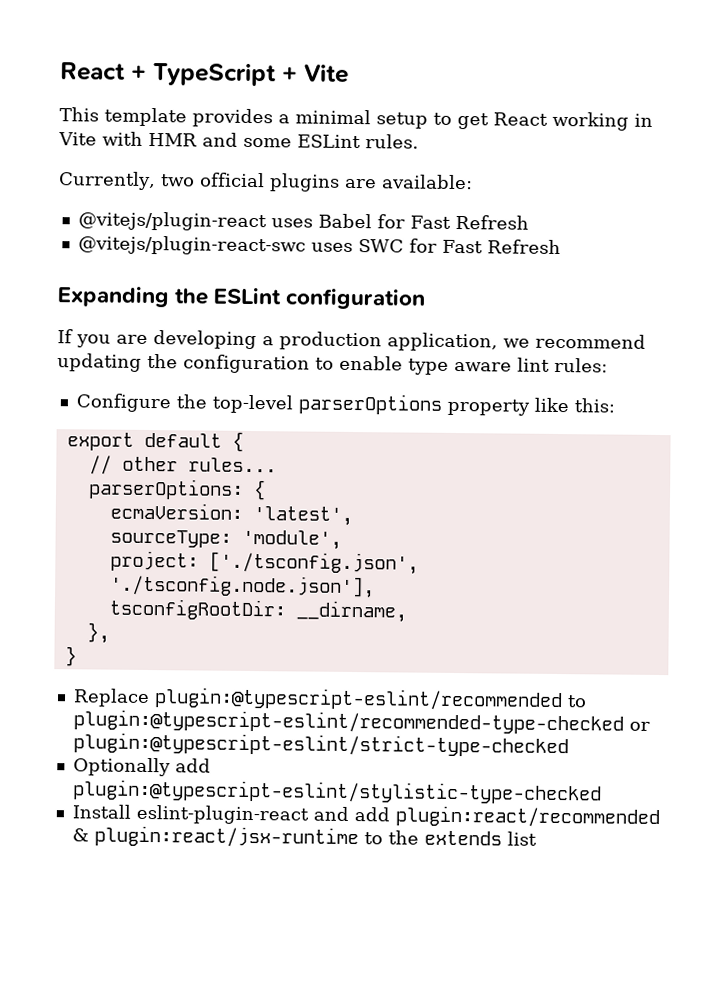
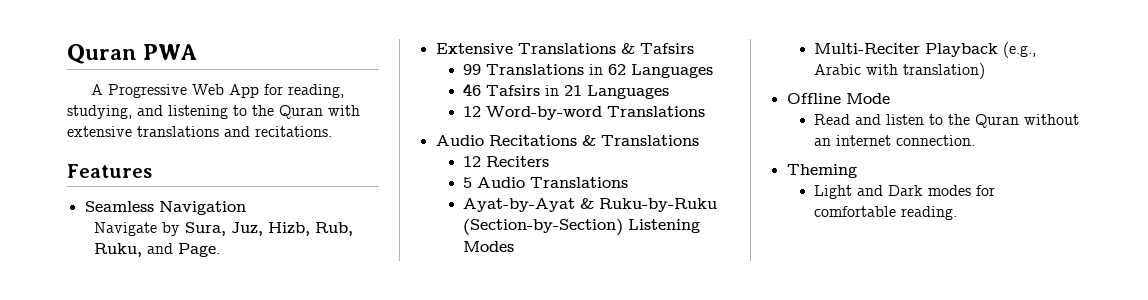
[60,62,349,87] [59,107,653,131] [58,131,419,149] [58,171,473,192] [77,211,529,232] [77,235,561,256] [57,286,427,310] [57,329,646,352] [57,353,608,375] [75,393,615,416] [66,431,244,452] [88,455,277,475] [87,478,266,501] [109,502,353,526] [109,529,342,550] [109,550,419,575] [109,574,375,599] [108,598,407,623] [86,622,110,644] [64,646,77,667] [72,687,587,712] [72,709,650,735] [72,732,569,758] [72,757,211,777] [72,779,602,805] [71,804,660,829] [71,825,537,849] React + TypeScript + Vite // This template provides a minimal setup to get React working in Vite with HMR and some ESLint rules. // Currently, two official plugins are available: // @vitejs/plugin-react uses Babel for Fast Refresh // @vitejs/plugin-react-swc uses SWC for Fast Refresh // Expanding the ESLint configuration // If you are developing a production application, we recommend updating the configuration to enable type aware lint rules: // Configure the top-level parserOptions property like this: // export default { // // other rules... // parserOptions: { // ecmaVersion: 'latest', // sourceType: 'module', // project: ['./tsconfig.json', './tsconfig.node.json'], // tsconfigRootDir: __dirname, // }, // } // Replace plugin:@typescript-eslint/recommended to plugin:@typescript-eslint/recommended-type-checked or plugin:@typescript-eslint/strict-type-checked // Optionally add plugin:@typescript-eslint/stylistic-type-checked // Install eslint-plugin-react and add plugin:react/recommended & plugin:react/jsx-runtime to the extends list -> [67,44,198,64] [91,84,345,98] [67,105,360,119] [67,126,332,137] [67,164,152,178] [84,201,246,215] [94,222,354,236] [94,243,221,257] [435,43,694,54] [462,64,713,78] [462,83,669,99] [462,106,705,120] [435,135,699,146] [462,156,549,167] [462,177,628,188] [462,198,717,212] [462,219,700,236] [462,241,514,252] [813,42,1036,58] [813,63,985,79] [786,93,890,104] [813,114,1079,128] [813,135,975,146] [786,164,857,178] [813,185,995,199] [813,206,957,220] Quran PWA // A Progressive Web App for reading, studying, and listening to the Quran with extensive translations and recitations. // Features // Seamless Navigation // Navigate by Sura, Juz, Hizb, Rub, Ruku, and Page. // Extensive Translations & Tafsirs // 99 Translations in 62 Languages // 46 Tafsirs in 21 Languages // 12 Word-by-word Translations // Audio Recitations & Translations // 12 Reciters // 5 Audio Translations // Ayat-by-Ayat & Ruku-by-Ruku (Section-by-Section) Listening Modes // Multi-Reciter Playback (e.g., Arabic with translation) // Offline Mode // Read and listen to the Quran without an internet connection. // Theming // Light and Dark modes for comfortable reading.

